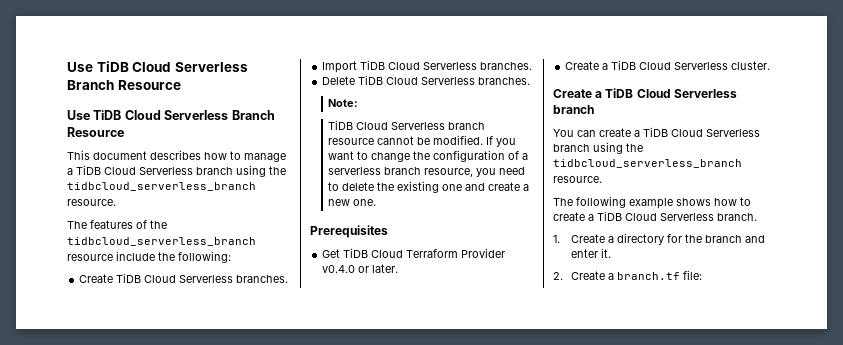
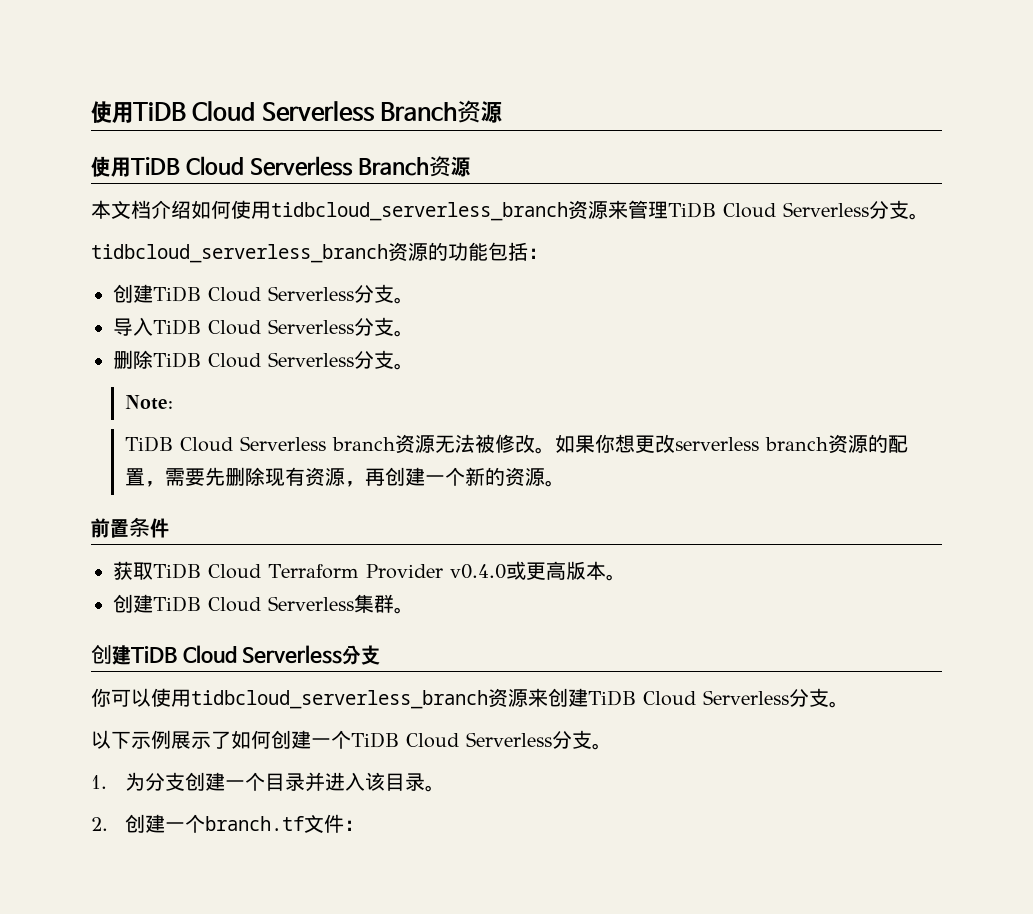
[67,61,248,72] [67,80,181,90] [67,110,275,120] [67,127,124,137] [67,150,286,162] [67,165,286,177] [67,182,256,191] [67,199,116,206] [67,220,167,229] [67,237,256,246] [67,251,231,263] [79,273,289,283] [322,60,533,73] [322,75,531,85] Use TiDB Cloud Serverless Branch Resource // Use TiDB Cloud Serverless Branch Resource // This document describes how to manage a TiDB Cloud Serverless branch using the tidbcloud_serverless_branch resource. // The features of the tidbcloud_serverless_branch resource include the following: // Create TiDB Cloud Serverless branches. // Import TiDB Cloud Serverless branches. // Delete TiDB Cloud Serverless branches. -> [91,100,503,123] [91,156,471,177] [91,200,929,221] [91,242,548,263] [113,284,414,304] [113,317,414,337] [113,350,414,370] 使用TiDB Cloud Serverless Branch资源 // 使用TiDB Cloud Serverless Branch资源 // 本文档介绍如何使用tidbcloud_serverless_branch资源来管理TiDB Cloud Serverless分支。 // tidbcloud_serverless_branch资源的功能包括： // 创建TiDB Cloud Serverless分支。 // 导入TiDB Cloud Serverless分支。 // 删除TiDB Cloud Serverless分支。
[328,135,517,147] [328,150,529,162] [328,167,526,177] [328,181,530,193] [328,199,377,206] [310,225,388,238] [322,249,341,258] resource cannot be modified. If you want to change the configuration of a serverless branch resource, you need to delete the existing one and create a new one. // Prerequisites // Get -> [395,434,909,454] [125,467,566,487] [91,517,169,538] [113,561,153,580] 资源无法被修改。如果你想更改serverless branch资源的配置，需要先删除现有资源，再创建一个新的资源。 // 前置条件 // 获取
[358,264,399,273] [565,60,771,70] [553,88,737,98] [553,105,594,114] [553,127,760,137] [553,142,643,154] [553,159,742,168] [553,176,602,183] [553,196,751,209] [553,211,757,221] or later. // Create a TiDB Cloud Serverless cluster. // Create a TiDB Cloud Serverless branch // You can create a TiDB Cloud Serverless branch using the tidbcloud_serverless_branch resource. // The following example shows how to create a TiDB Cloud Serverless branch. -> [505,561,626,581] [113,594,414,614] [91,644,381,665] [91,688,849,709] [91,730,612,750] 或更高版本。 // 创建TiDB Cloud Serverless集群。 // 创建TiDB Cloud Serverless分支 // 你可以使用tidbcloud_serverless_branch资源来创建TiDB Cloud Serverless分支。 // 以下示例展示了如何创建一个TiDB Cloud Serverless分支。
[571,233,766,245] [571,248,612,258] [553,270,703,280] Create a directory for the branch and enter it. // 2. Create a branch.tf file: -> [125,772,446,792] [91,814,365,833] 为分支创建一个目录并进入该目录。 // 2.创建一个branch.tf文件：

